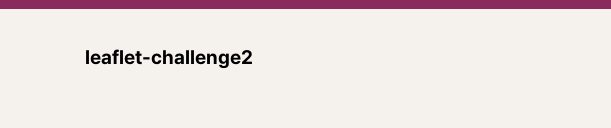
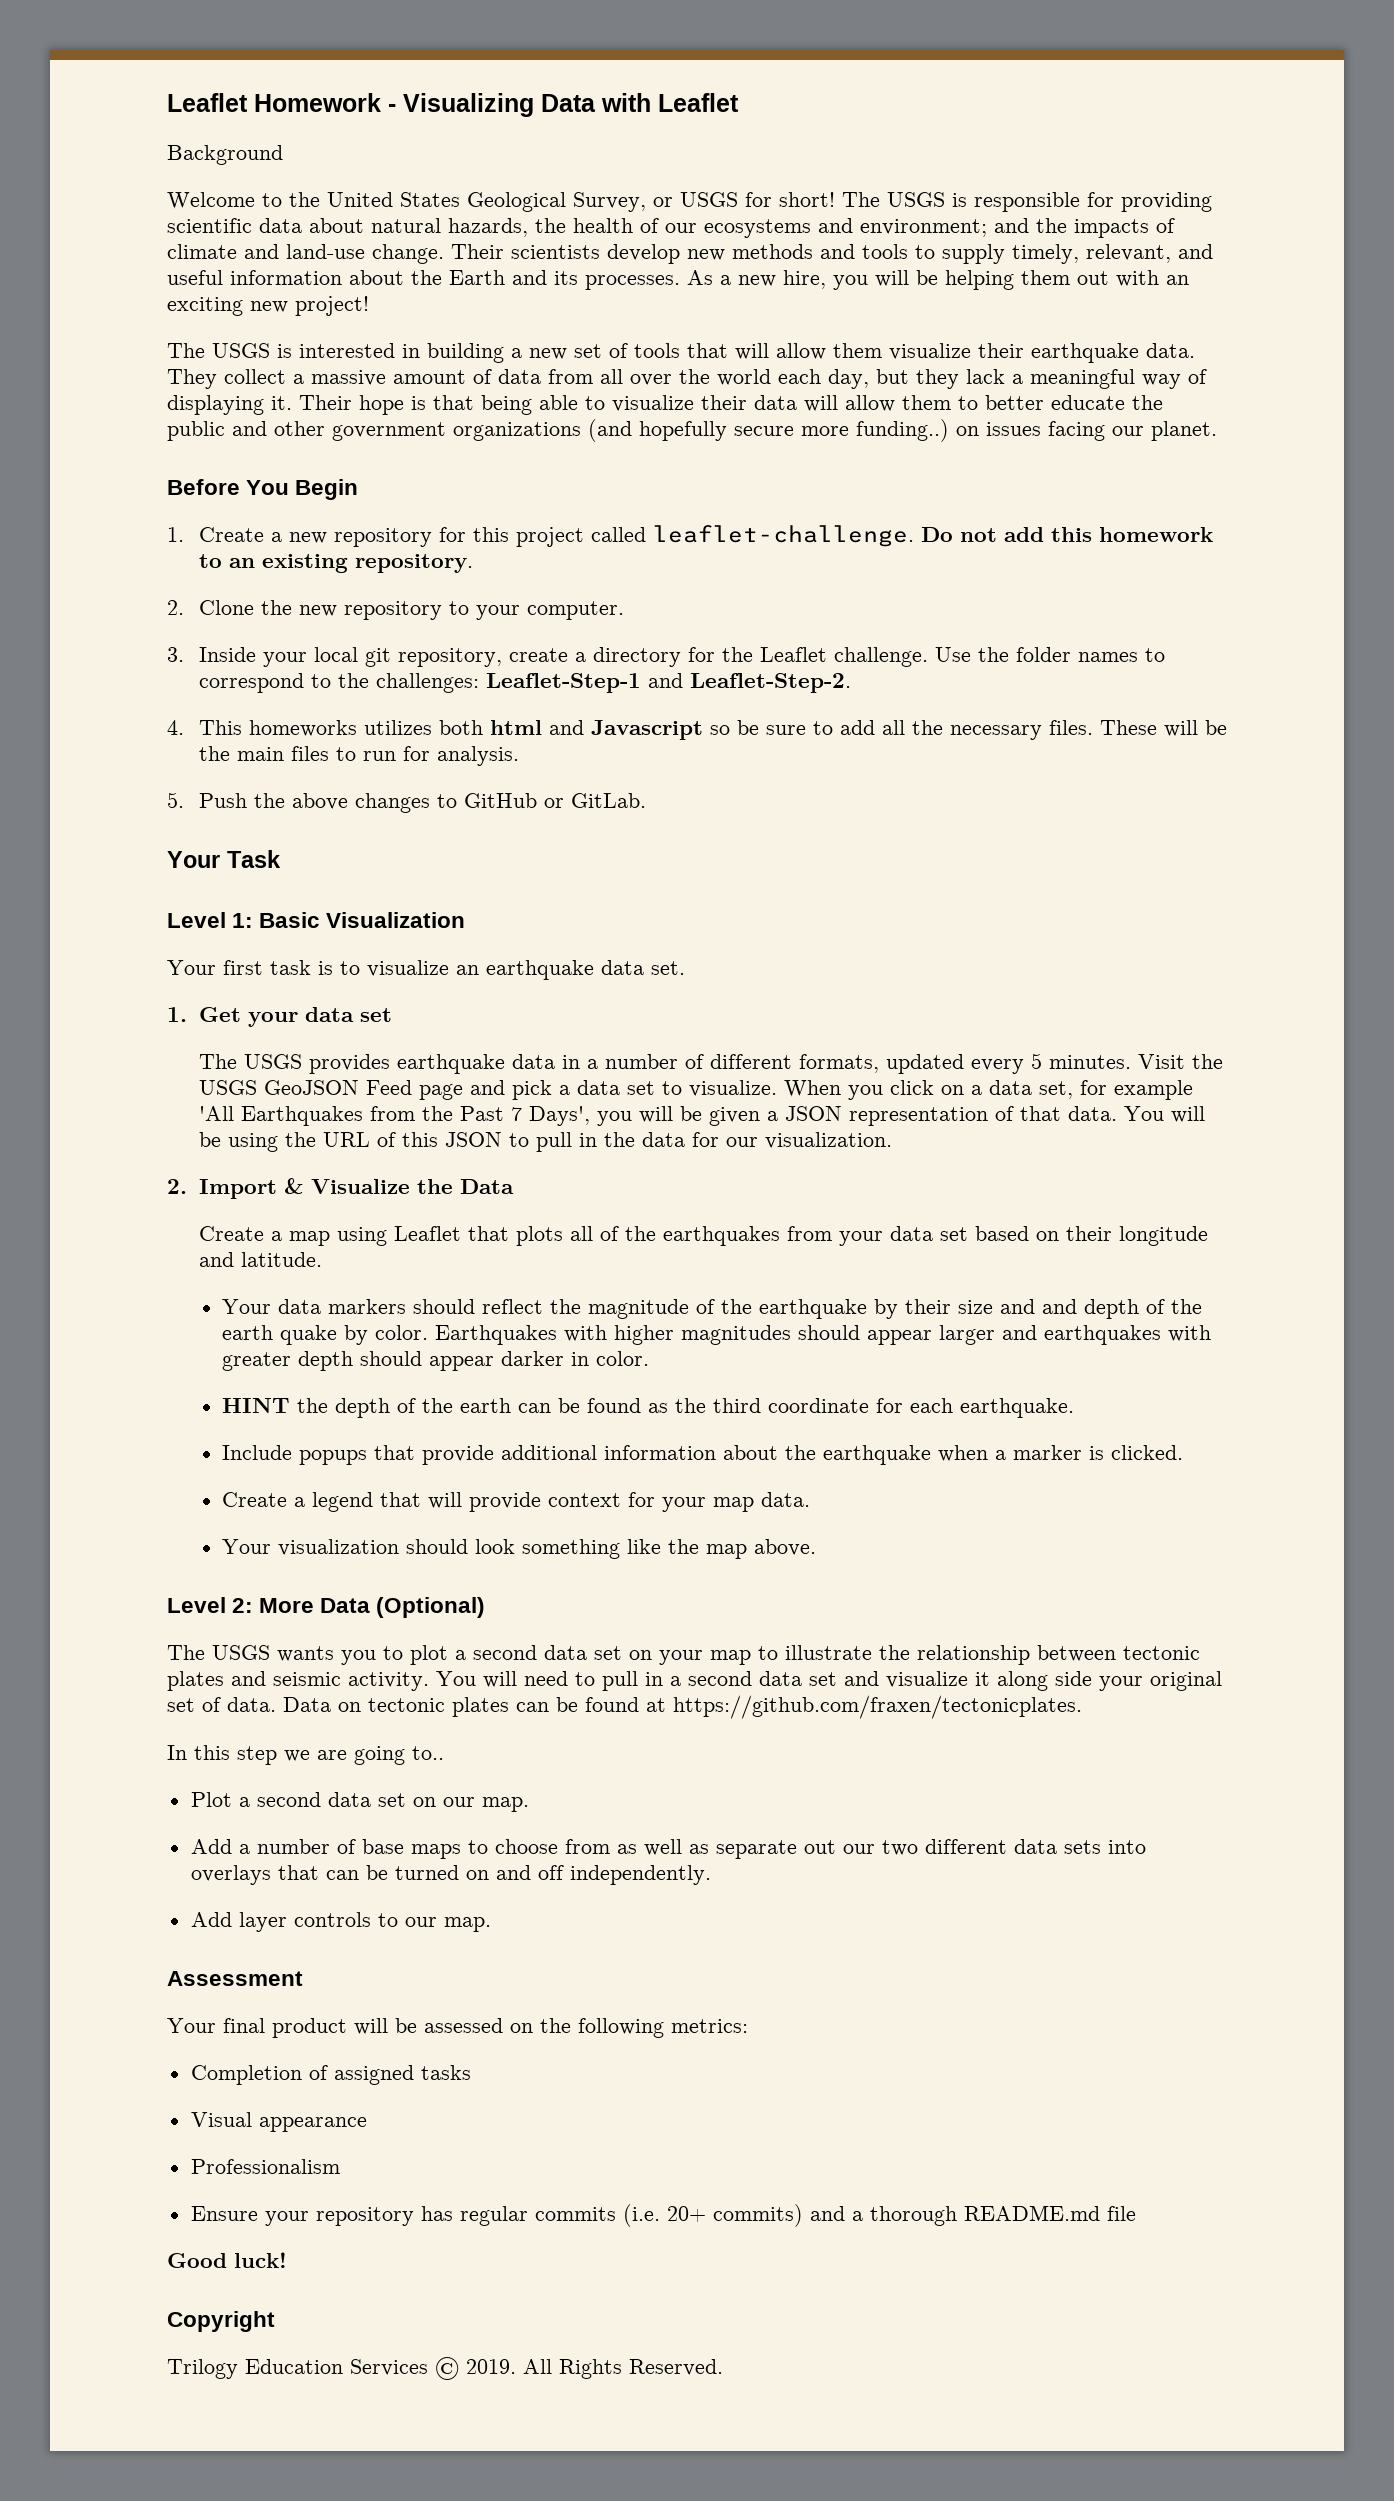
[85,49,253,69] leaflet-challenge2 -> [167,93,739,117] [167,145,283,165] [167,192,1212,212] [167,218,1175,238] [167,244,1213,264] [167,270,1189,290] [167,296,369,316] [167,343,1195,363] [167,369,1207,389] [167,395,1163,415] [167,419,1217,442] [167,479,359,500] [167,525,1213,547] [198,554,473,573] [167,600,624,620] [167,647,1165,667] [198,673,851,693] [167,720,1227,740] [198,746,519,766] [167,792,646,813] [167,850,281,868] [167,912,466,928] [167,960,685,980] [167,1007,392,1027] [198,1053,1223,1074] [198,1080,1193,1100] [198,1106,1205,1126] [198,1132,892,1152] [167,1178,514,1199] [198,1226,1208,1246] [198,1252,322,1267] [222,1299,1203,1319] [222,1325,1212,1345] [222,1351,650,1371] [222,1398,1075,1418] [222,1445,1184,1465] [222,1492,811,1512] [222,1539,817,1559] [167,1597,486,1618] [167,1645,1200,1665] [167,1671,1222,1691] [167,1695,1082,1719] [167,1745,444,1765] [190,1792,529,1812] [190,1839,1146,1859] [190,1865,711,1885] [190,1912,491,1932] [167,1971,303,1986] [167,2018,748,2038] [190,2065,471,2085] [190,2112,367,2132] [190,2159,340,2174] [190,2204,1136,2227] [167,2252,287,2268] [167,2311,275,2332] [167,2357,723,2380] Leaflet Homework - Visualizing Data with Leaflet // Background // Welcome to the United States Geological Survey, or USGS for short! The USGS is responsible for providing scientific data about natural hazards, the health of our ecosystems and environment; and the impacts of climate and land-use change. Their scientists develop new methods and tools to supply timely, relevant, and useful information about the Earth and its processes. As a new hire, you will be helping them out with an exciting new project! // The USGS is interested in building a new set of tools that will allow them visualize their earthquake data. They collect a massive amount of data from all over the world each day, but they lack a meaningful way of displaying it. Their hope is that being able to visualize their data will allow them to better educate the public and other government organizations (and hopefully secure more funding..) on issues facing our planet. // Before You Begin // 1. Create a new repository for this project called leaflet-challenge. Do not add this homework to an existing repository. // 2. Clone the new repository to your computer. // 3. Inside your local git repository, create a directory for the Leaflet challenge. Use the folder names to correspond to the challenges: Leaflet-Step-1 and Leaflet-Step-2. // 4. This homeworks utilizes both html and Javascript so be sure to add all the necessary files. These will be the main files to run for analysis. // 5. Push the above changes to GitHub or GitLab. // Your Task // Level 1: Basic Visualization // Your first task is to visualize an earthquake data set. // 1. Get your data set // The USGS provides earthquake data in a number of different formats, updated every 5 minutes. Visit the USGS GeoJSON Feed page and pick a data set to visualize. When you click on a data set, for example 'All Earthquakes from the Past 7 Days', you will be given a JSON representation of that data. You will be using the URL of this JSON to pull in the data for our visualization. // 2. Import & Visualize the Data // Create a map using Leaflet that plots all of the earthquakes from your data set based on their longitude and latitude. // Your data markers should reflect the magnitude of the earthquake by their size and and depth of the earth quake by color. Earthquakes with higher magnitudes should appear larger and earthquakes with greater depth should appear darker in color. // HINT the depth of the earth can be found as the third coordinate for each earthquake. // Include popups that provide additional information about the earthquake when a marker is clicked. // Create a legend that will provide context for your map data. // Your visualization should look something like the map above. // Level 2: More Data (Optional) // The USGS wants you to plot a second data set on your map to illustrate the relationship between tectonic plates and seismic activity. You will need to pull in a second data set and visualize it along side your original set of data. Data on tectonic plates can be found at https://github.com/fraxen/tectonicplates. // In this step we are going to.. // Plot a second data set on our map. // Add a number of base maps to choose from as well as separate out our two different data sets into overlays that can be turned on and off independently. // Add layer controls to our map. // Assessment // Your final product will be assessed on the following metrics: // Completion of assigned tasks // Visual appearance // Professionalism // Ensure your repository has regular commits (i.e. 20+ commits) and a thorough README.md file // Good luck! // Copyright // Trilogy Education Services © 2019. All Rights Reserved.

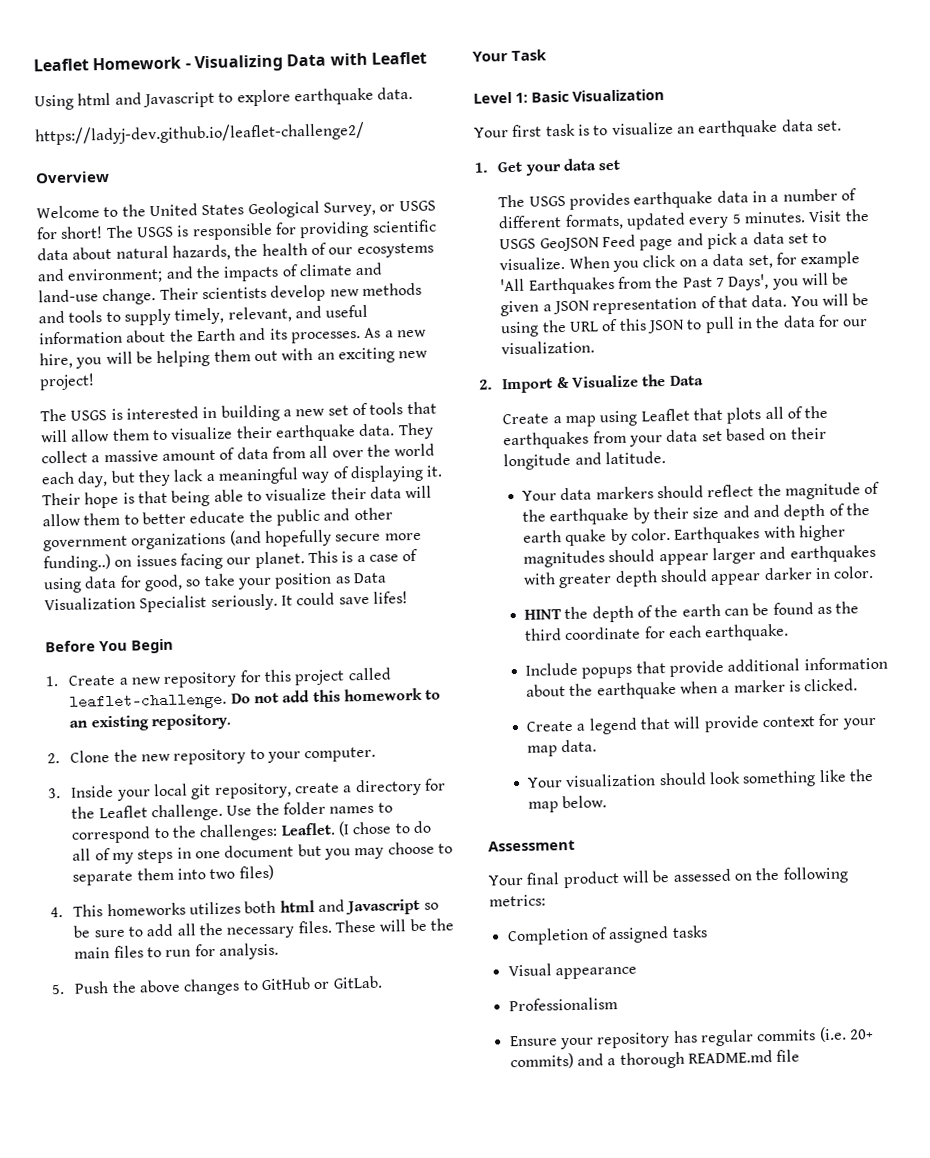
[167,145,283,165] Background -> [34,86,414,111] [35,121,365,146] [35,170,110,184] Using html and Javascript to explore earthquake data. // https://ladyj-dev.github.io/leaflet-challenge2/ // Overview
(882, 350) none -> [152,429,168,441] to
(1217, 431) none -> [307,548,419,564] [43,572,387,594] [44,591,408,613] This is a case of using data for good, so take your position as Data Visualization Specialist seriously. It could save lifes!
[485,673,851,693] Leaflet-Step-1 and Leaflet-Step-2. -> [280,820,431,837] [72,841,453,865] [72,864,274,886] Leaflet. (I chose to do all of my steps in one document but you may choose to separate them into two files)
[754,1539,817,1556] [167,1597,486,1618] [167,1645,1200,1665] [167,1671,1222,1691] [167,1695,1082,1719] [167,1745,444,1765] [190,1792,529,1812] [190,1839,1146,1859] [190,1865,711,1885] [190,1912,491,1932] above. // Level 2: More Data (Optional) // The USGS wants you to plot a second data set on your map to illustrate the relationship between tectonic plates and seismic activity. You will need to pull in a second data set and visualize it along side your original set of data. Data on tectonic plates can be found at https://github.com/fraxen/tectonicplates. // In this step we are going to.. // Plot a second data set on our map. // Add a number of base maps to choose from as well as separate out our two different data sets into overlays that can be turned on and off independently. // Add layer controls to our map. -> [562,795,608,809] below.
[167,2252,287,2268] [167,2311,275,2332] [167,2357,723,2380] // Good luck! // Copyright // Trilogy Education Services © 2019. All Rights Reserved. -> (801, 1055) none

